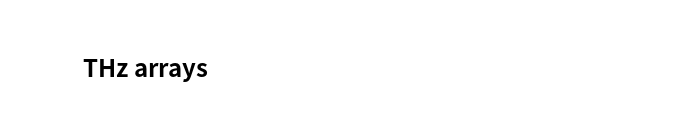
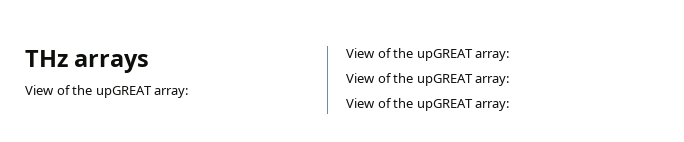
(209, 72) none -> [25,85,189,98] [346,48,510,61] [346,73,510,86] [346,98,510,111] // View of the upGREAT array: // View of the upGREAT array: // View of the upGREAT array: // View of the upGREAT array:

